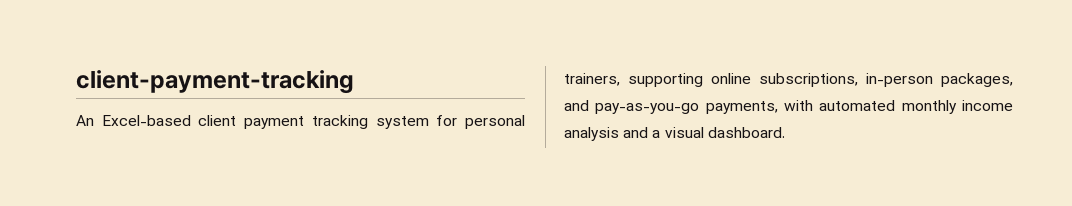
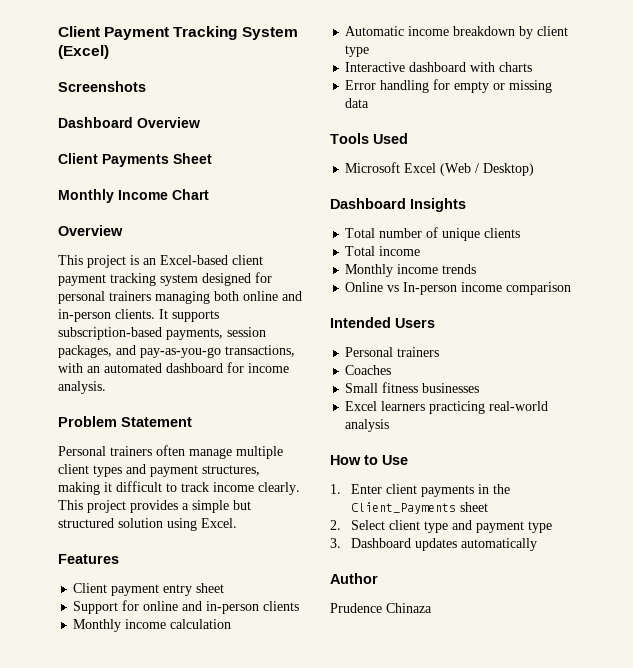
[76,70,354,94] [76,115,94,126] client-payment-tracking // An -> [58,26,298,40] [58,45,109,59] [58,81,146,92] [58,117,200,128] [58,153,212,167] [58,189,209,203] [58,225,123,236] [58,255,156,268] Client Payment Tracking System (Excel) // Screenshots // Dashboard Overview // Client Payments Sheet // Monthly Income Chart // Overview // This project is an
(429, 122) none -> [202,273,251,286] designed
[564,73,1013,87] [564,100,1013,114] [564,127,785,141] trainers, supporting online subscriptions, in-person packages, and pay-as-you-go payments, with automated monthly income analysis and a visual dashboard. -> [109,291,302,304] [58,309,219,322] [58,327,266,340] [58,345,295,358] [58,362,289,373] [58,381,106,394] [58,416,192,427] [58,445,283,459] [58,464,260,477] [58,481,300,495] [58,500,251,513] [58,518,237,531] [58,554,119,564] [73,583,225,596] [73,600,300,614] [73,619,232,632] [345,26,569,39] [345,45,370,57] [345,62,533,72] [345,79,553,93] [345,98,370,108] [330,133,408,144] [345,162,535,176] [330,198,466,212] [345,227,521,241] [345,246,421,256] [345,264,477,277] [345,282,572,295] [330,317,435,328] [345,347,440,357] [345,365,392,375] [345,382,480,393] [345,401,549,414] [345,419,390,432] [330,455,408,465] [330,484,511,497] [351,502,489,514] [330,520,553,533] [330,538,538,551] [330,573,378,584] [330,603,432,613] trainers managing both online and in-person clients. It supports subscription-based payments, session packages, and pay-as-you-go transactions, with an automated dashboard for income analysis. // Problem Statement // Personal trainers often manage multiple client types and payment structures, making it difficult to track income clearly. This project provides a simple but structured solution using Excel. // Features // Client payment entry sheet // Support for online and in-person clients // Monthly income calculation // Automatic income breakdown by client type // Interactive dashboard with charts // Error handling for empty or missing data // Tools Used // Microsoft Excel (Web / Desktop) // Dashboard Insights // Total number of unique clients // Total income // Monthly income trends // Online vs In-person income comparison // Intended Users // Personal trainers // Coaches // Small fitness businesses // Excel learners practicing real-world analysis // How to Use // 1. Enter client payments in the Client_Payments sheet // 2. Select client type and payment type // 3. Dashboard updates automatically // Author // Prudence Chinaza

